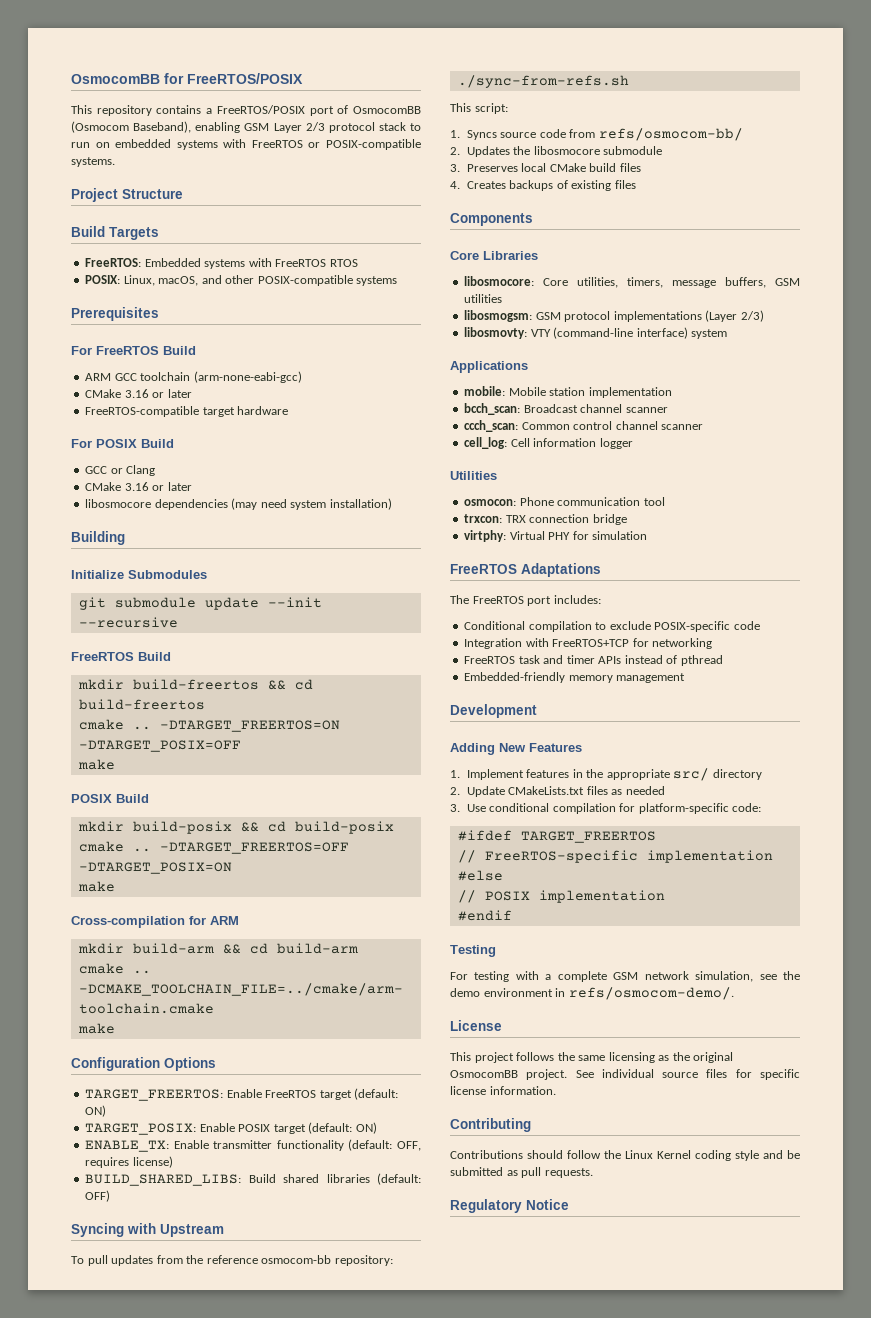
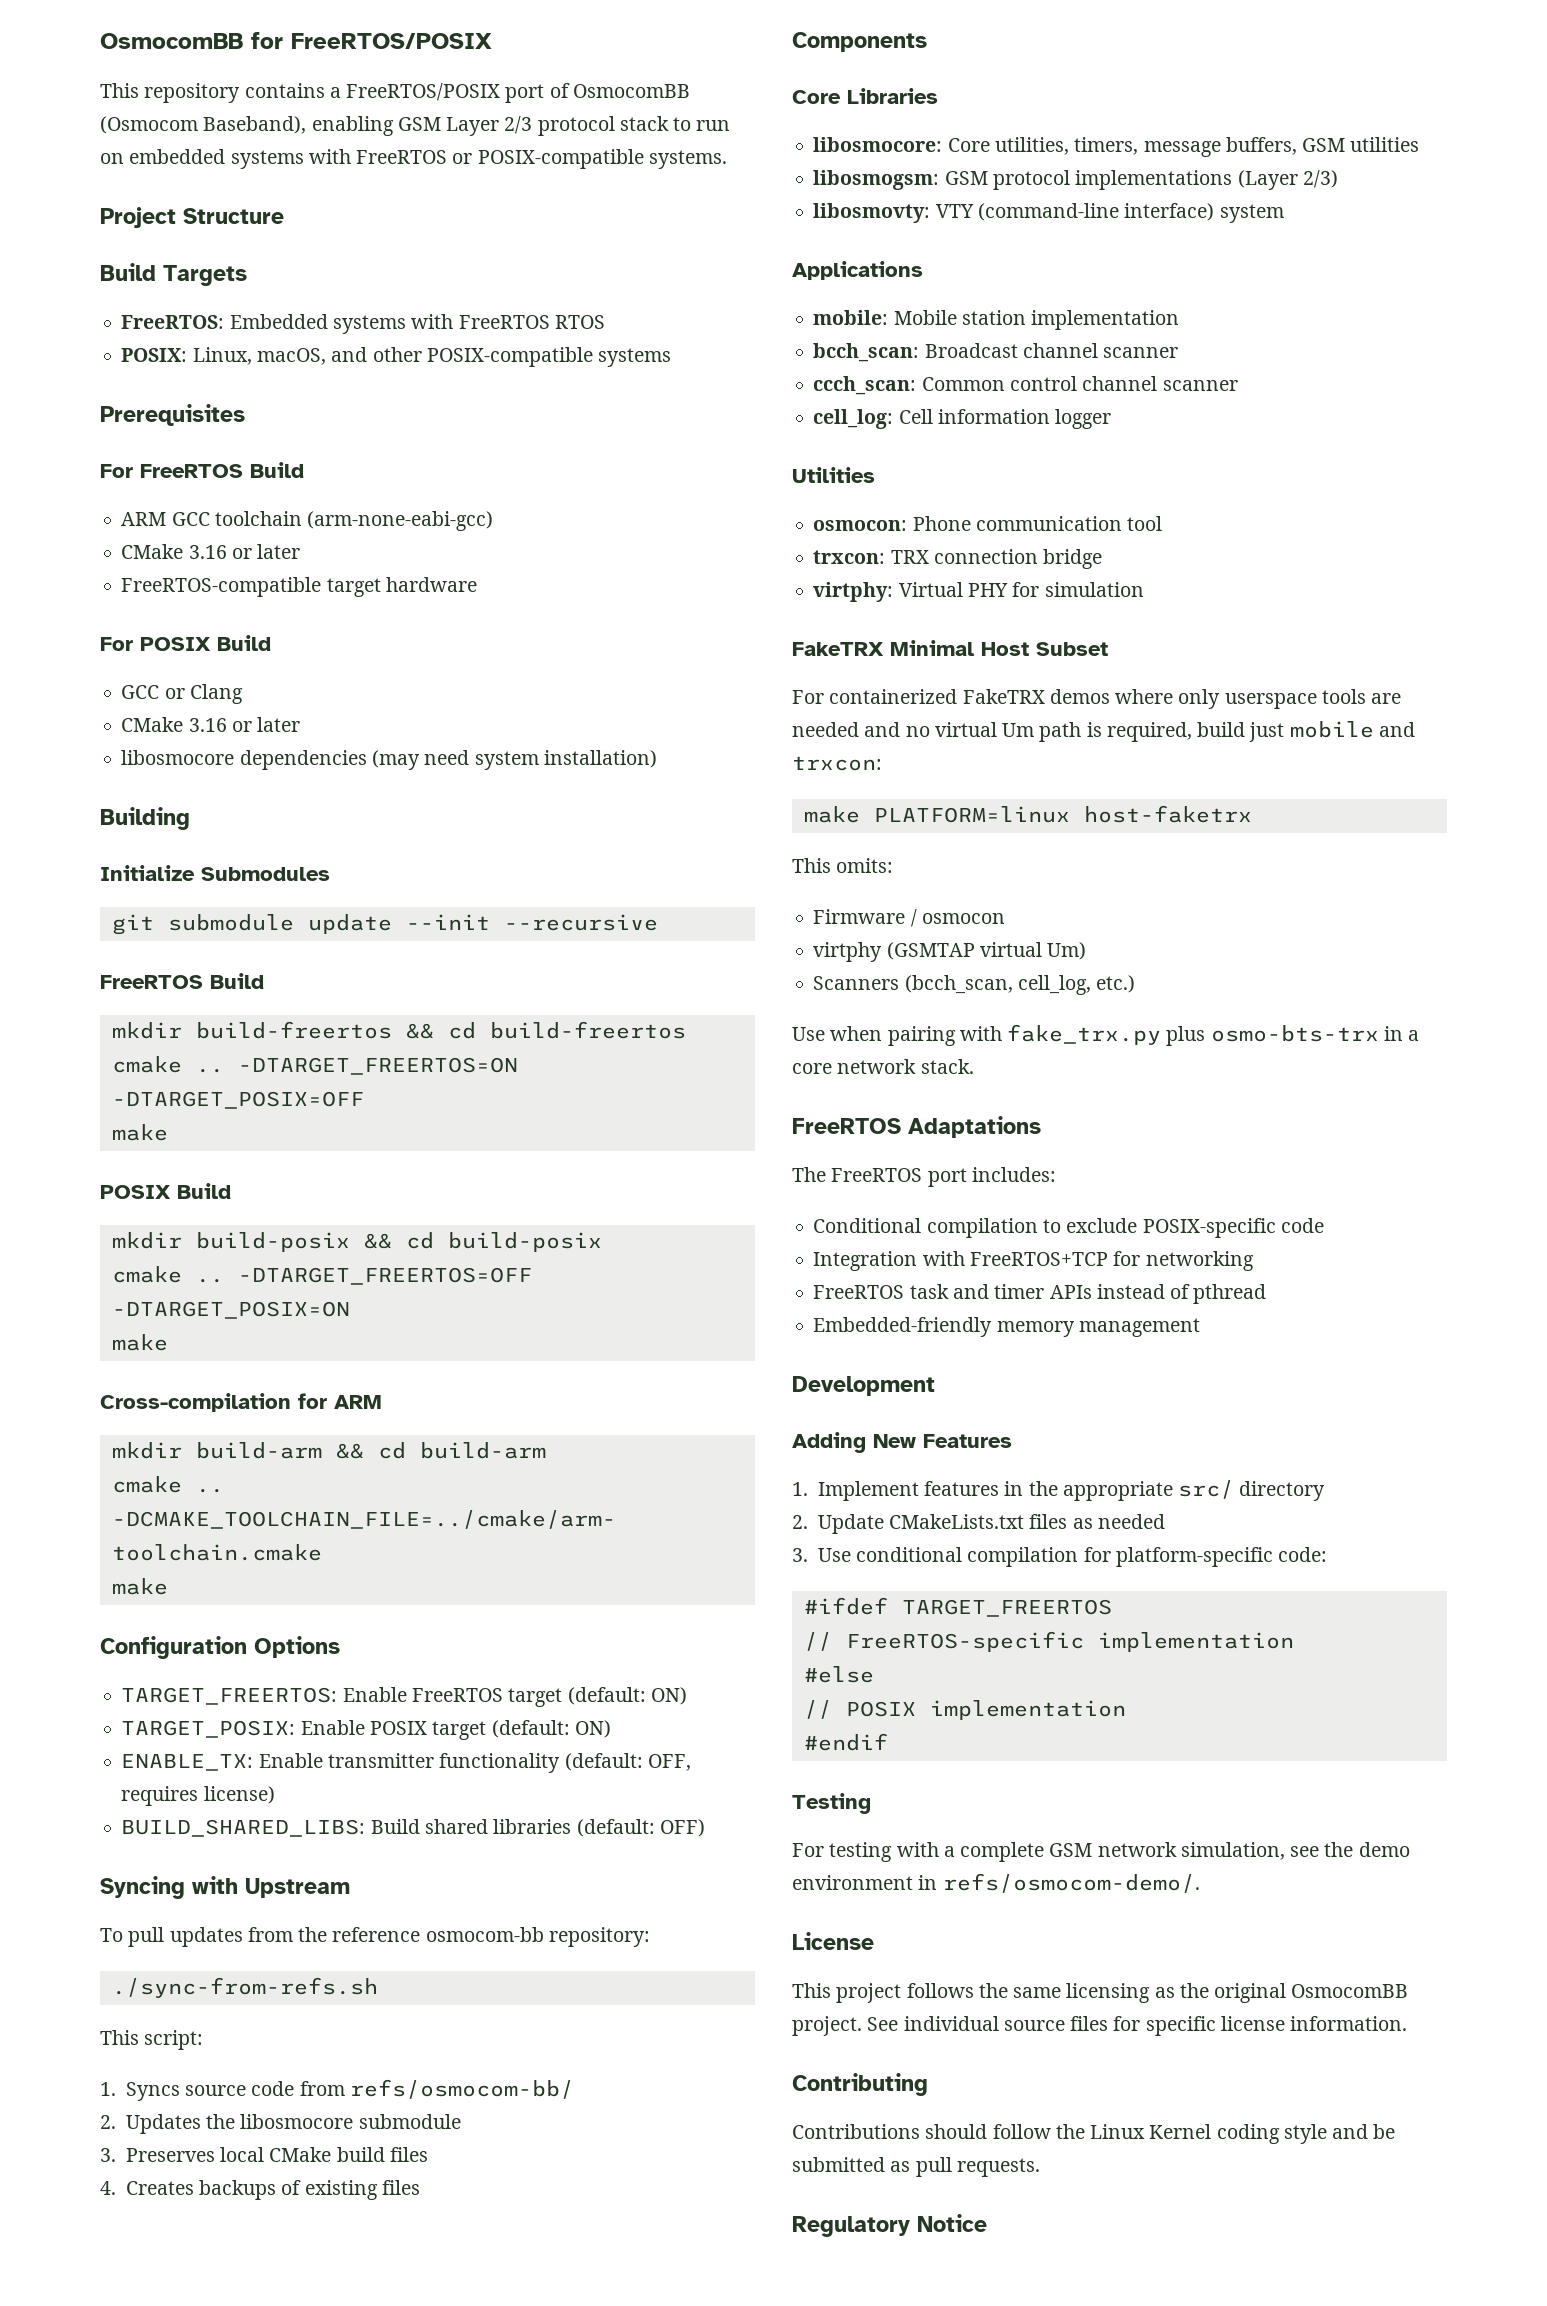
(648, 535) none -> [792,640,1108,656] [792,689,1402,709] [792,721,1415,742] [792,756,882,771] [803,805,1252,823] [792,858,894,873] [813,909,1005,927] [813,942,1087,962] [813,975,1136,995] [792,1024,1420,1046] [792,1059,974,1074] // FakeTRX Minimal Host Subset // For containerized FakeTRX demos where only userspace tools are needed and no virtual Um path is required, build just mobile and trxcon: // make PLATFORM=linux host-faketrx // This omits: // Firmware / osmocon // virtphy (GSMTAP virtual Um) // Scanners (bcch_scan, cell_log, etc.) // Use when pairing with fake_trx.py plus osmo-bts-trx in a core network stack.

